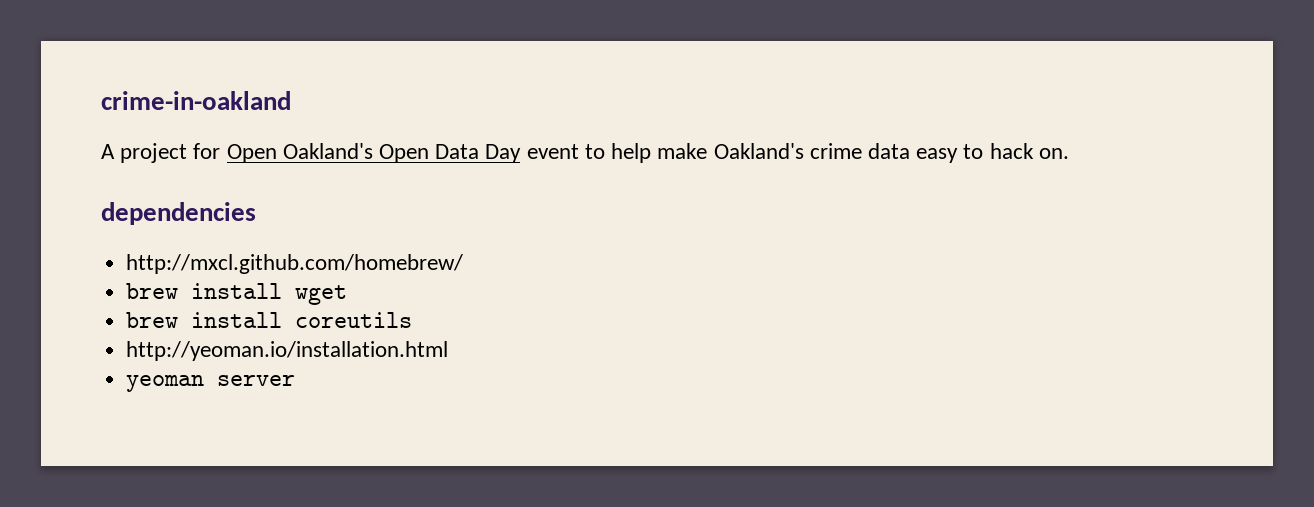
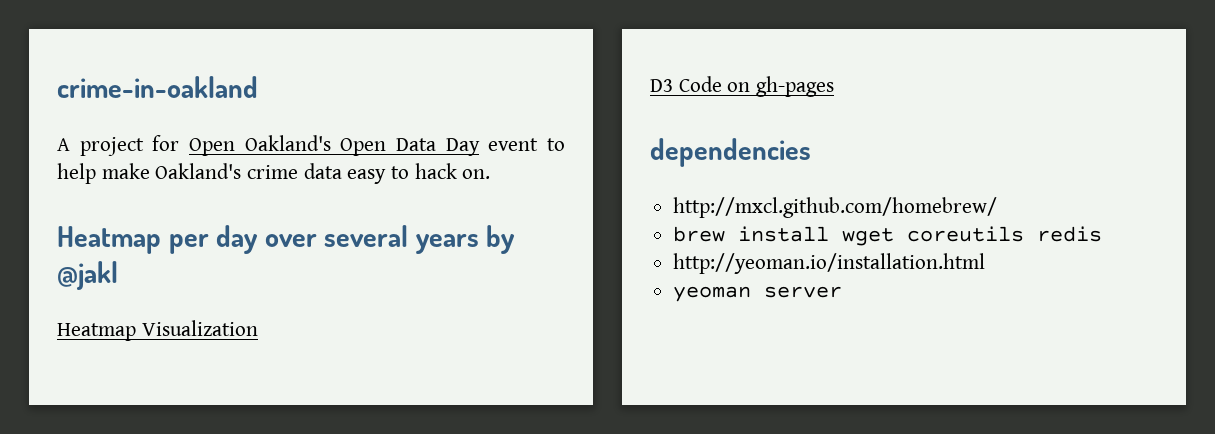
(1069, 153) none -> [57,225,516,254] [57,261,118,290] [57,320,258,341] [650,76,835,97] // Heatmap per day over several years by @jakl // Heatmap Visualization // D3 Code on gh-pages
[126,312,283,328] // brew install -> (895, 237) none
(413, 320) none -> [1037,226,1103,242] redis

